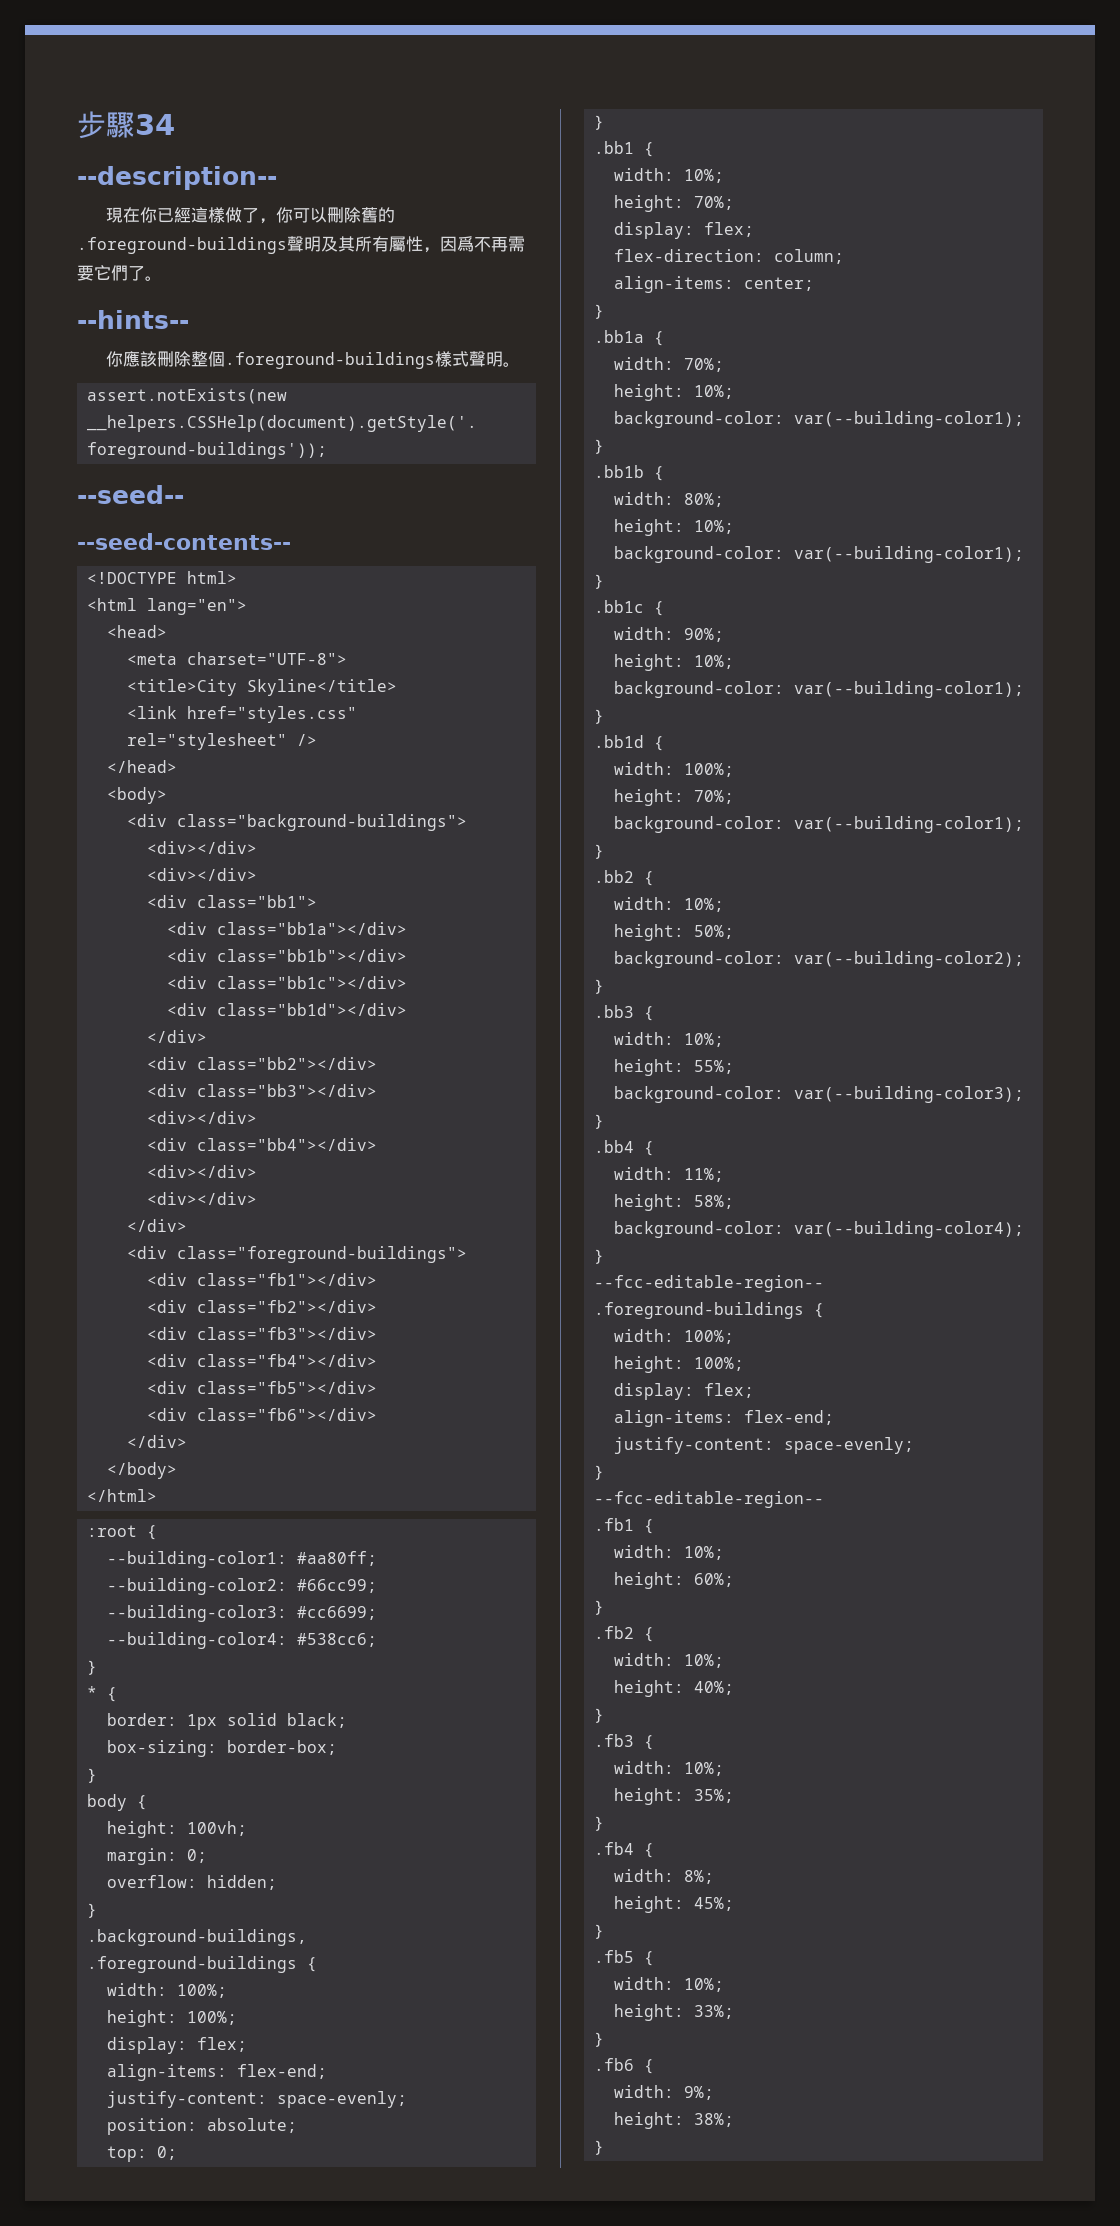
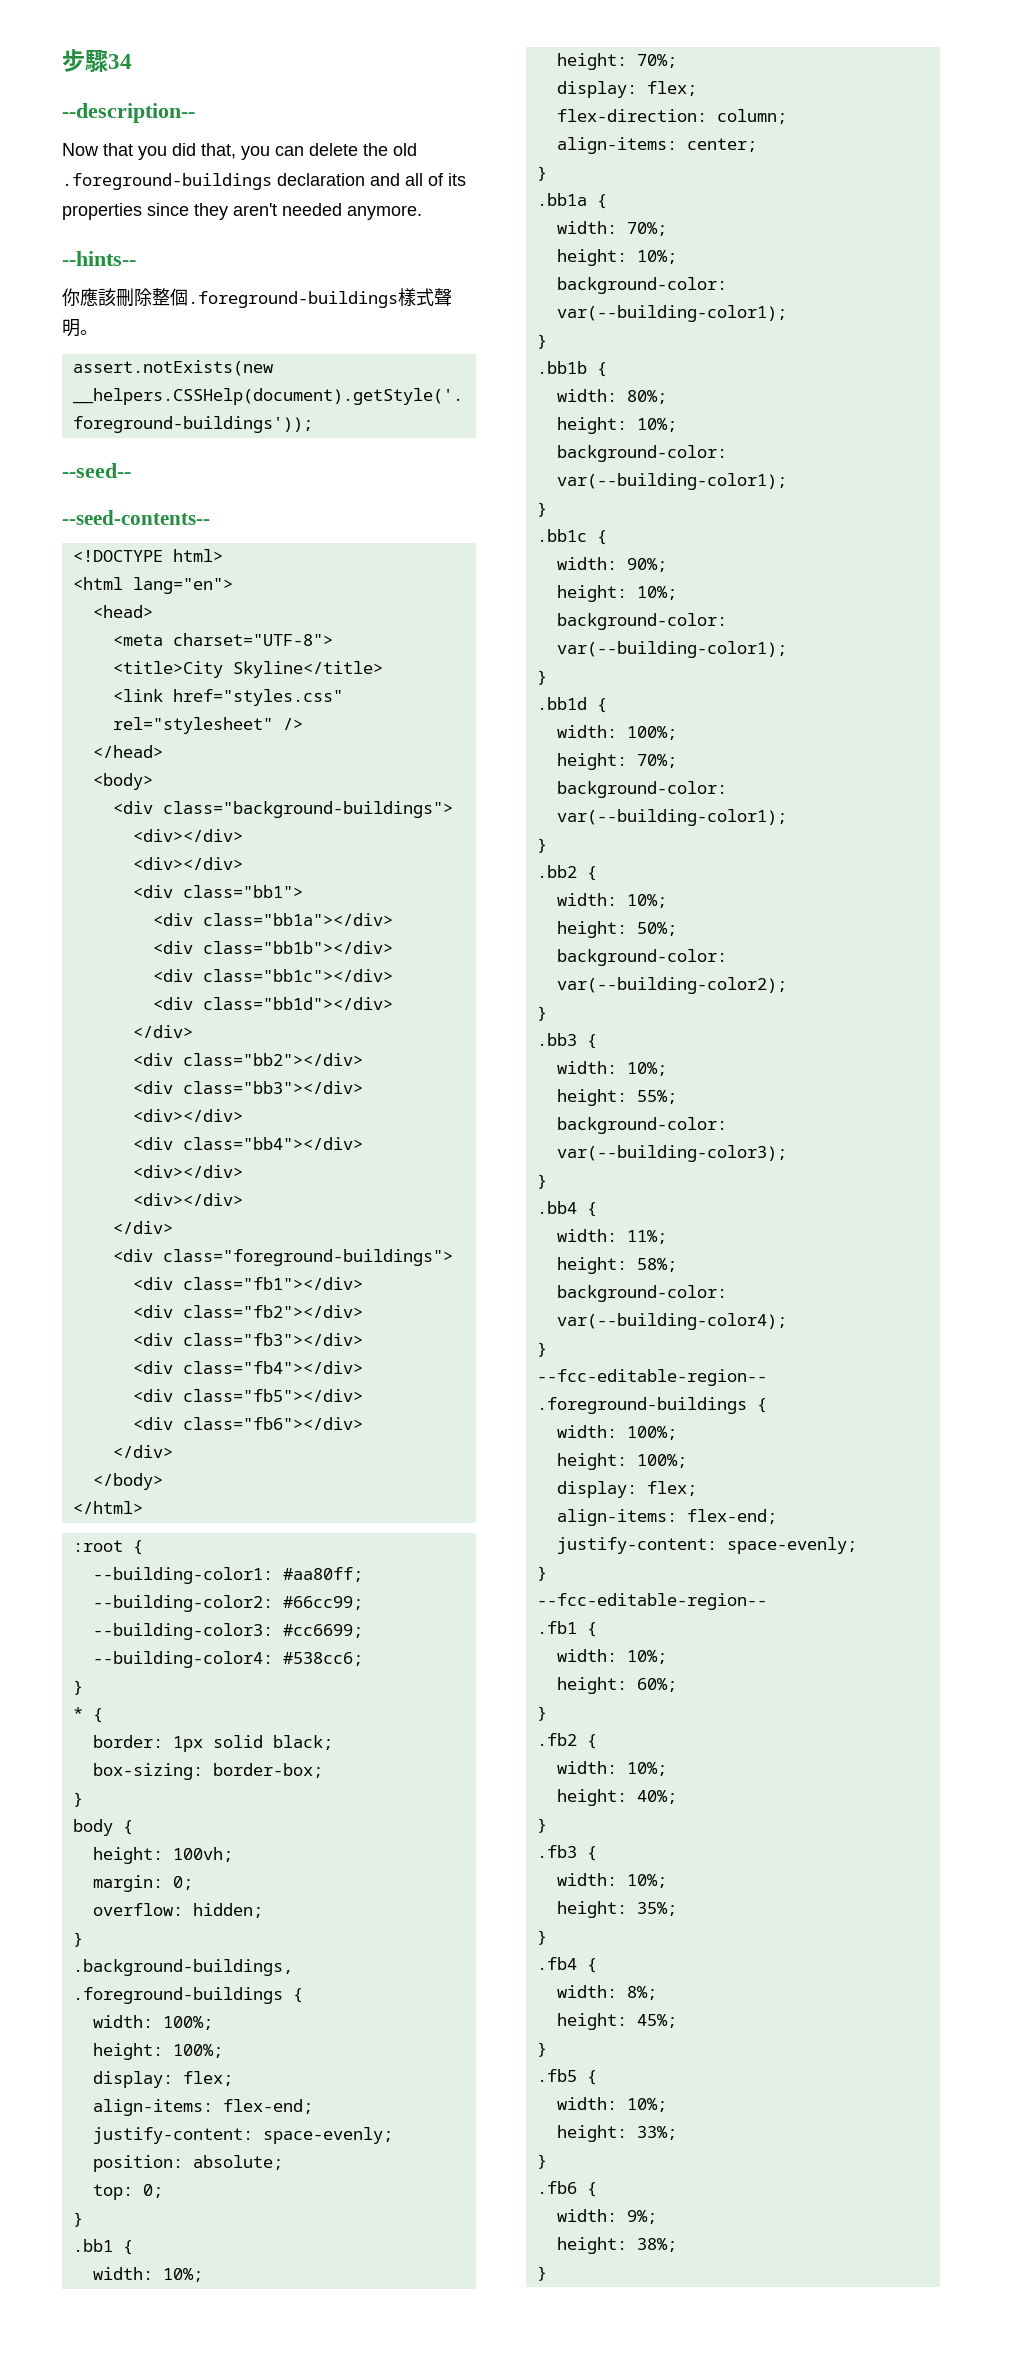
[106,206,396,224] [77,236,525,254] [77,265,162,281] 現在你已經這樣做了，你可以刪除舊的.foreground-buildings聲明及其所有屬性，因爲不再需要它們了。 -> [62,143,417,160] [62,173,466,190] [62,203,422,220] Now that you did that, you can delete the old .foreground-buildings declaration and all of its properties since they aren't needed anymore.

